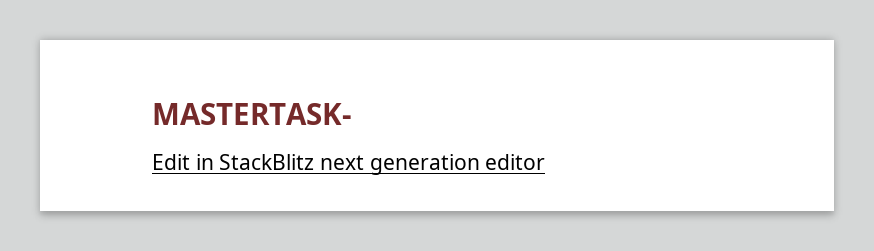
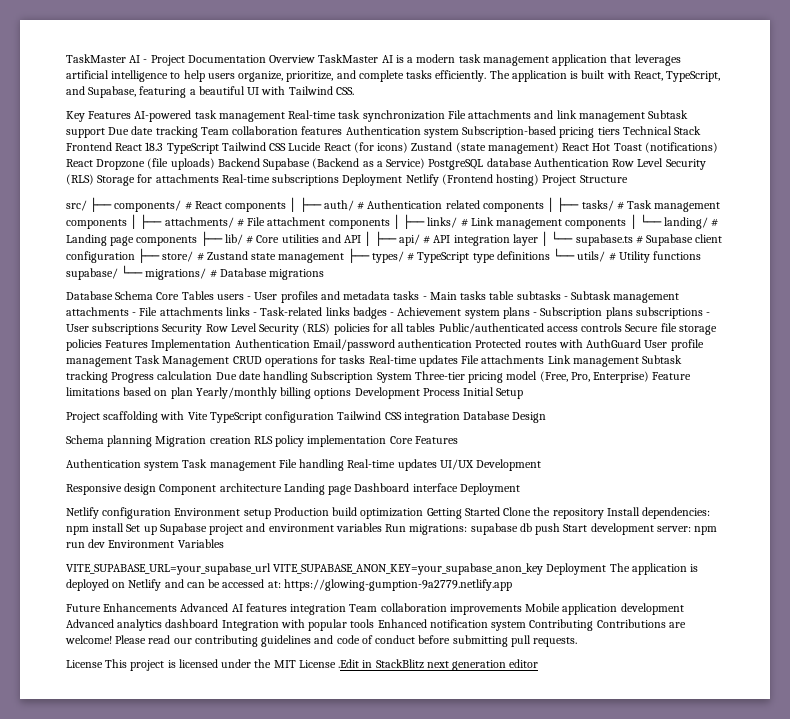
[152,103,352,125] [152,154,190,170] MASTERTASK- // Edit -> [66,54,681,66] [66,70,721,82] [66,86,354,98] [66,110,689,122] [66,126,702,138] [66,142,718,154] [66,158,706,170] [66,174,628,186] [66,197,721,212] [66,214,719,229] [66,231,723,246] [66,248,702,263] [66,265,325,280] [66,291,680,303] [66,307,711,319] [66,323,717,335] [66,339,704,351] [66,355,683,367] [66,371,692,383] [66,387,524,399] [66,411,547,423] [66,435,458,447] [66,459,542,471] [66,483,520,495] [66,507,711,519] [66,523,718,535] [66,539,224,548] [66,563,699,575] [66,579,512,591] [66,603,684,615] [66,619,686,631] [65,635,578,647] [66,659,360,671] TaskMaster AI - Project Documentation Overview TaskMaster AI is a modern task management application that leverages artificial intelligence to help users organize, prioritize, and complete tasks efficiently. The application is built with React, TypeScript, and Supabase, featuring a beautiful UI with Tailwind CSS. // Key Features AI-powered task management Real-time task synchronization File attachments and link management Subtask support Due date tracking Team collaboration features Authentication system Subscription-based pricing tiers Technical Stack Frontend React 18.3 TypeScript Tailwind CSS Lucide React (for icons) Zustand (state management) React Hot Toast (notifications) React Dropzone (file uploads) Backend Supabase (Backend as a Service) PostgreSQL database Authentication Row Level Security (RLS) Storage for attachments Real-time subscriptions Deployment Netlify (Frontend hosting) Project Structure // src/ ├── components/ # React components │ ├── auth/ # Authentication related components │ ├── tasks/ # Task management components │ ├── attachments/ # File attachment components │ ├── links/ # Link management components │ └── landing/ # Landing page components ├── lib/ # Core utilities and API │ ├── api/ # API integration layer │ └── supabase.ts # Supabase client configuration ├── store/ # Zustand state management ├── types/ # TypeScript type definitions └── utils/ # Utility functions supabase/ └── migrations/ # Database migrations // Database Schema Core Tables users - User profiles and metadata tasks - Main tasks table subtasks - Subtask management attachments - File attachments links - Task-related links badges - Achievement system plans - Subscription plans subscriptions - User subscriptions Security Row Level Security (RLS) policies for all tables Public/authenticated access controls Secure file storage policies Features Implementation Authentication Email/password authentication Protected routes with AuthGuard User profile management Task Management CRUD operations for tasks Real-time updates File attachments Link management Subtask tracking Progress calculation Due date handling Subscription System Three-tier pricing model (Free, Pro, Enterprise) Feature limitations based on plan Yearly/monthly billing options Development Process Initial Setup // Project scaffolding with Vite TypeScript configuration Tailwind CSS integration Database Design // Schema planning Migration creation RLS policy implementation Core Features // Authentication system Task management File handling Real-time updates UI/UX Development // Responsive design Component architecture Landing page Dashboard interface Deployment // Netlify configuration Environment setup Production build optimization Getting Started Clone the repository Install dependencies: npm install Set up Supabase project and environment variables Run migrations: supabase db push Start development server: npm run dev Environment Variables // VITE_SUPABASE_URL=your_supabase_url VITE_SUPABASE_ANON_KEY=your_supabase_anon_key Deployment The application is deployed on Netlify and can be accessed at: https://glowing-gumption-9a2779.netlify.app // Future Enhancements Advanced AI features integration Team collaboration improvements Mobile application development Advanced analytics dashboard Integration with popular tools Enhanced notification system Contributing Contributions are welcome! Please read our contributing guidelines and code of conduct before submitting pull requests. // License This project is licensed under the MIT License .Edit

